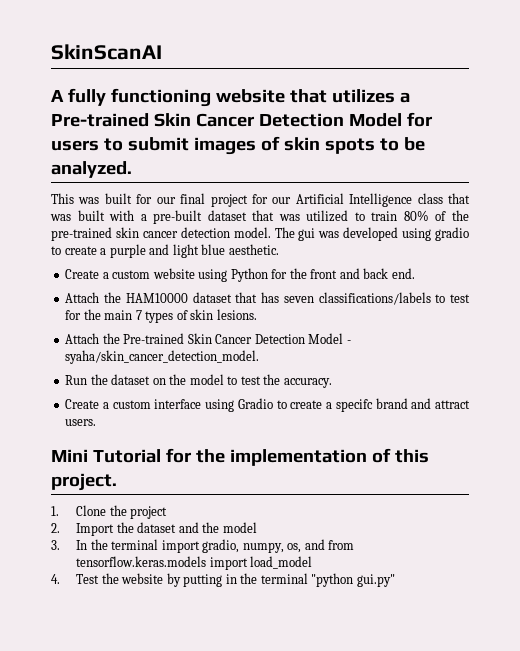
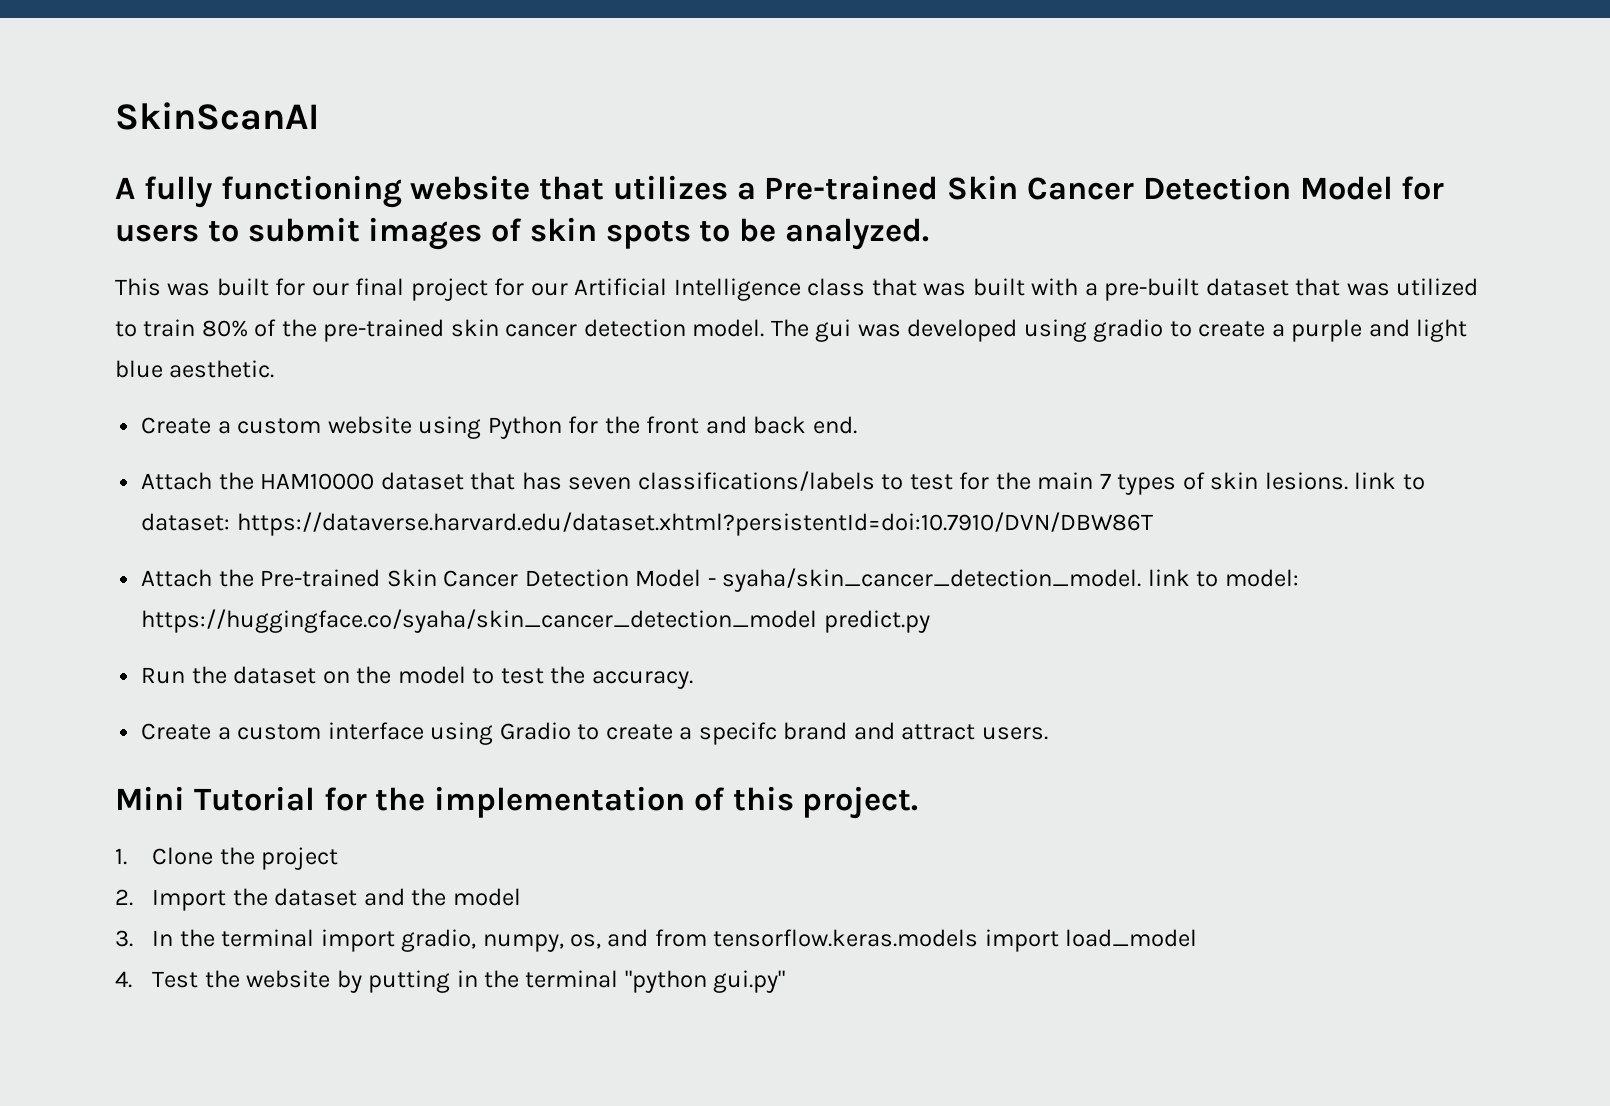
(257, 314) none -> [1354,472,1425,490] [141,512,1153,536] link to dataset: https://dataverse.harvard.edu/dataset.xhtml?persistentId=doi:10.7910/DVN/DBW86T
(260, 357) none -> [1147,569,1299,587] [141,609,930,633] link to model: https://huggingface.co/syaha/skin_cancer_detection_model predict.py

